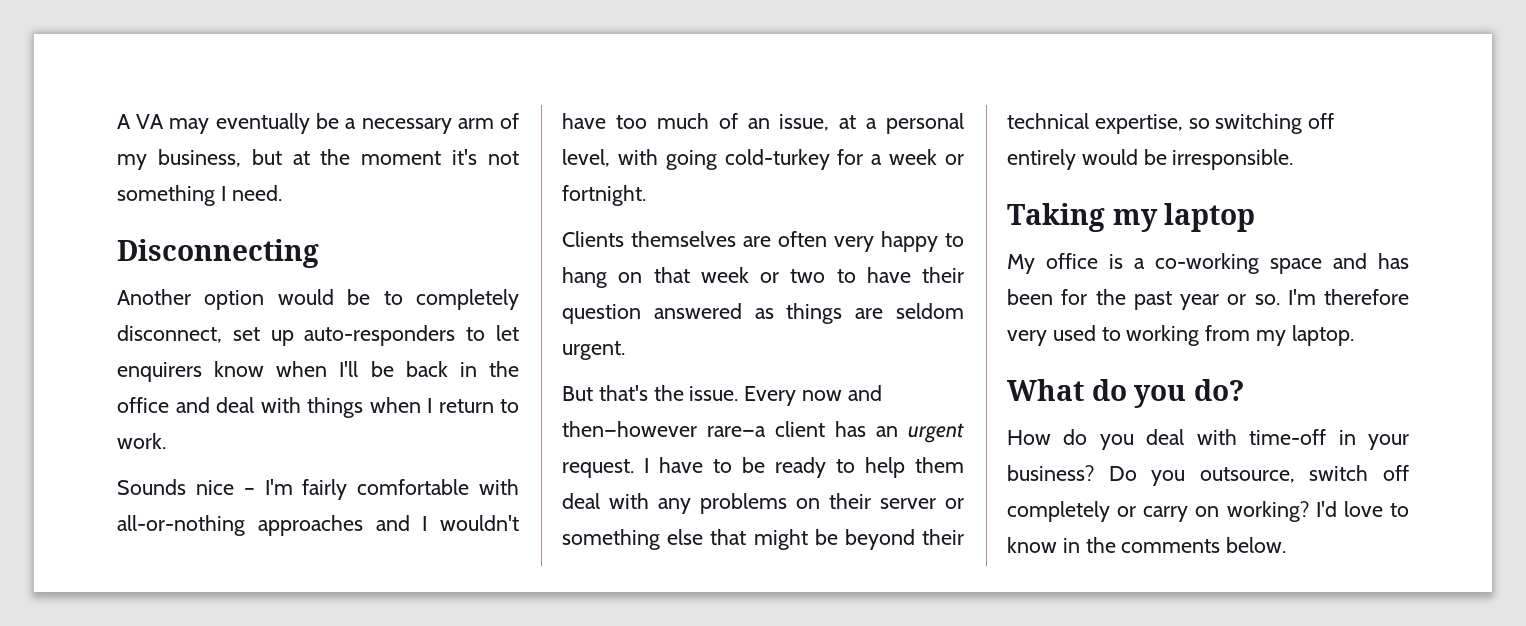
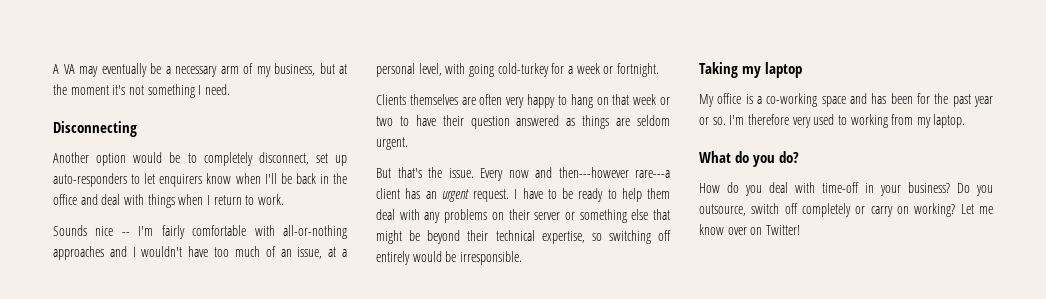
[243,488,255,495] – -> [121,232,130,236] --
[562,421,766,437] then—however rare—a -> [558,167,670,178] then---however rare---a
[1315,501,1409,517] [1007,537,1287,553] I'd love to know in the comments below. -> [960,204,993,214] [699,224,800,235] Let me know over on Twitter!

